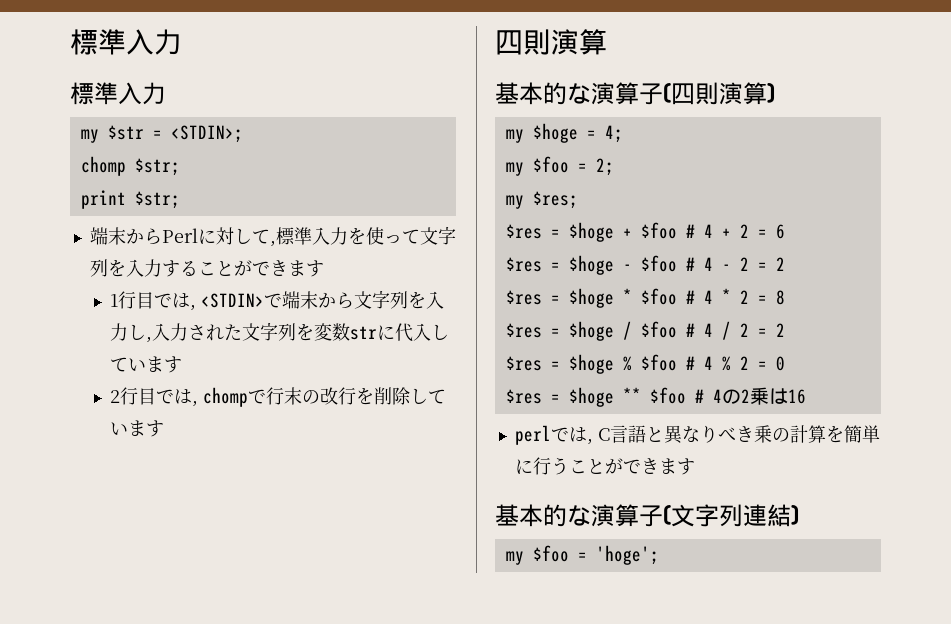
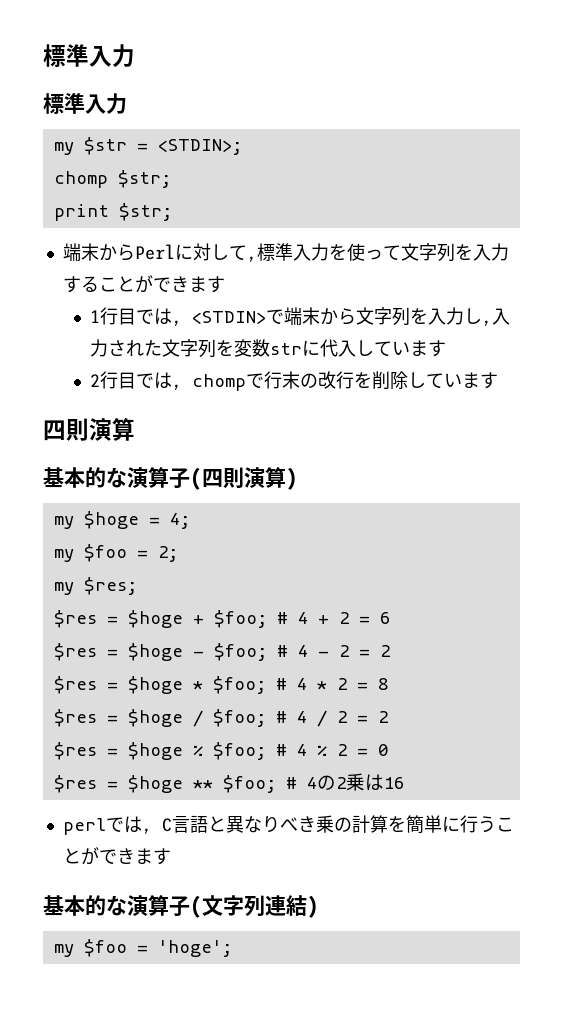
[640,222,677,239] $foo -> [213,610,267,628] $foo;
[640,255,677,272] $foo -> [213,643,267,661] $foo;
[640,288,677,305] $foo -> [212,676,266,694] $foo;
[640,321,677,338] $foo -> [212,709,266,727] $foo;
[640,354,677,371] $foo -> [212,742,266,760] $foo;
[649,387,686,404] $foo -> [222,775,276,793] $foo;

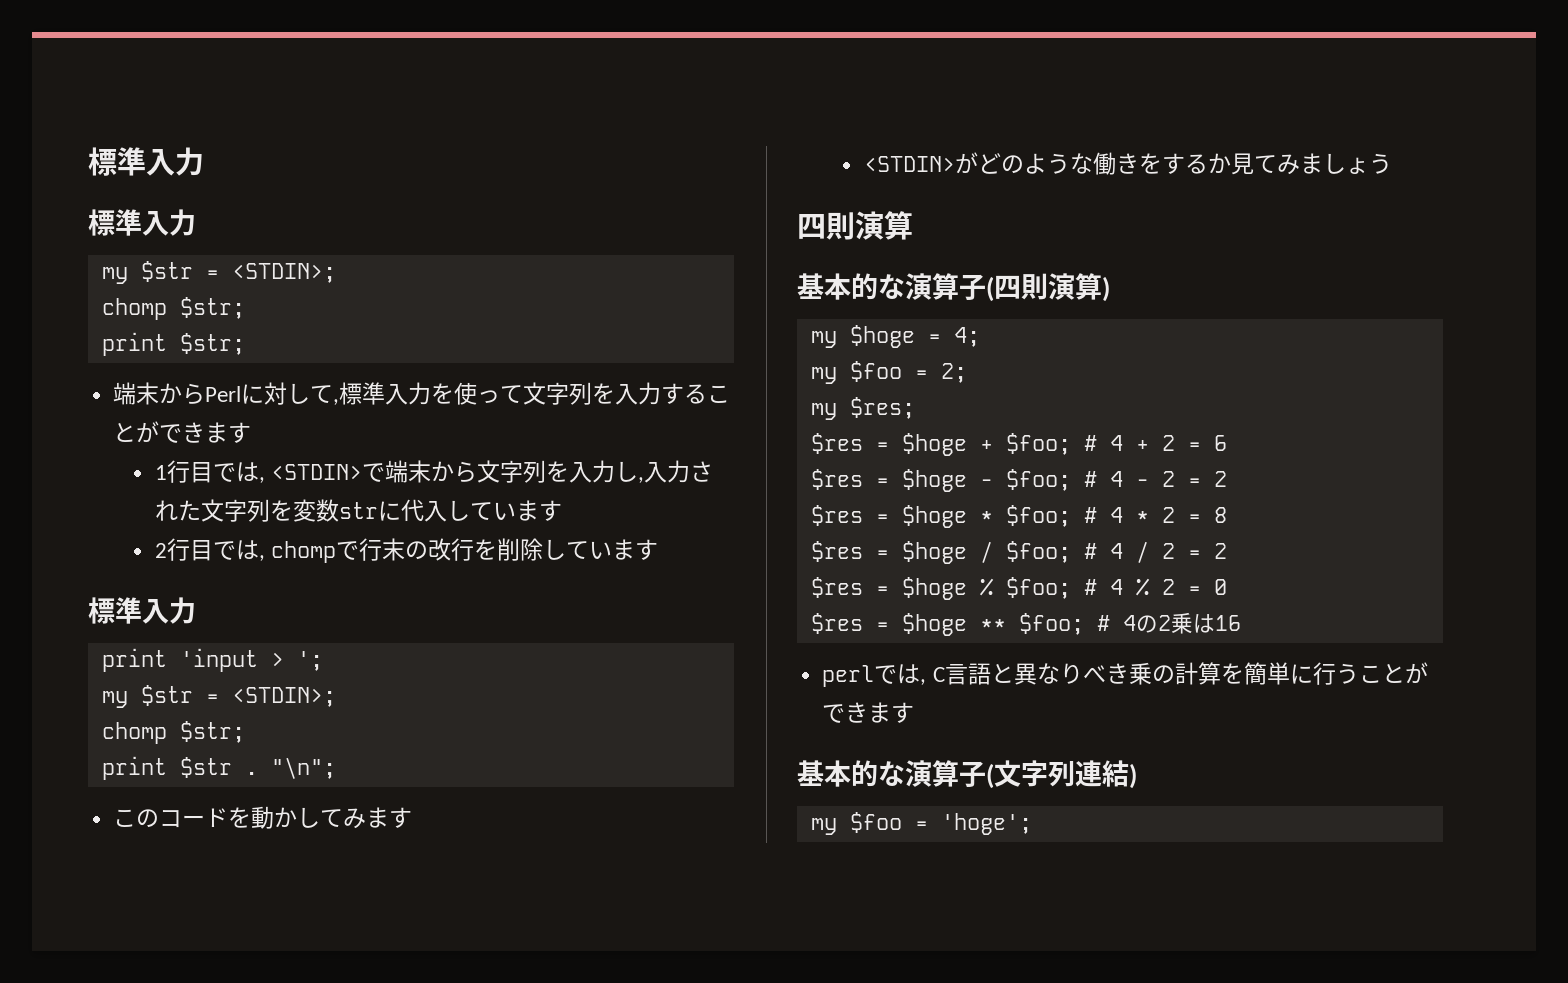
(499, 380) none -> [88,597,196,624] [101,648,323,672] [101,685,336,708] [101,721,245,744] [101,756,336,780] [113,806,413,829] [863,152,1392,175] // 標準入力 // print 'input > '; // my $str = <STDIN>; // chomp $str; // print $str . "\n"; // このコードを動かしてみます // <STDIN>がどのような働きをするか見てみましょう

